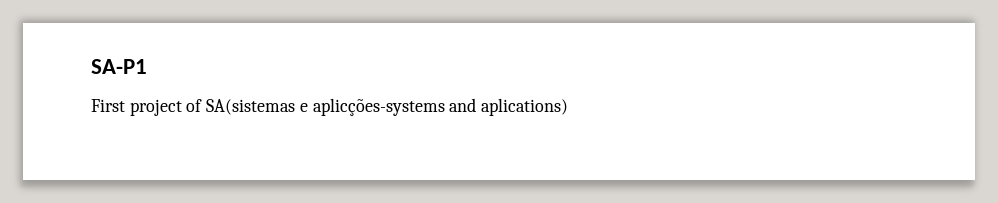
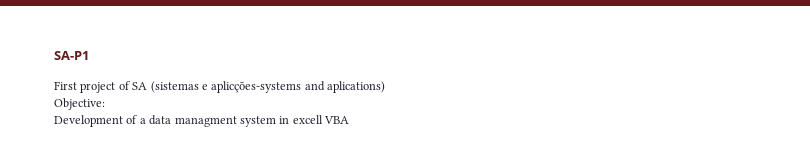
[206,99,296,115] SA(sistemas -> [132,81,199,93] SA (sistemas
(569, 107) none -> [54,98,105,110] [54,115,349,127] // Objective: // Development of a data managment system in excell VBA

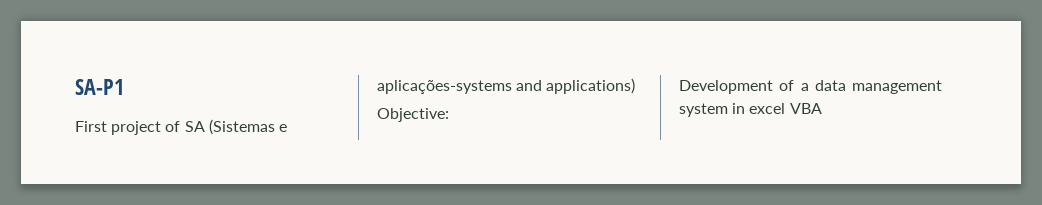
[150,81,385,93] (sistemas e aplicções-systems and aplications) -> [208,119,287,135] [377,78,636,94] (Sistemas e aplicações-systems and applications)
[174,116,237,127] managment -> [852,80,942,94] management
[292,115,323,124] excell -> [749,103,786,114] excel

